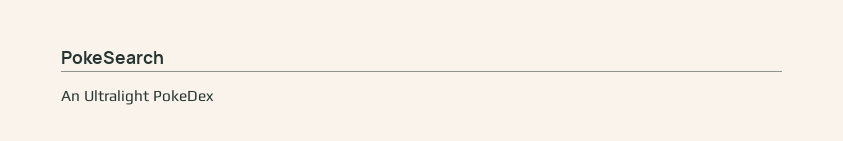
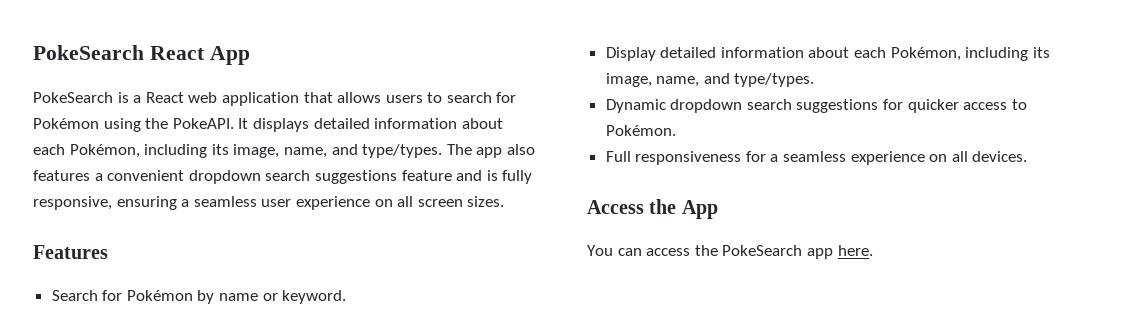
[61,51,164,64] [61,90,215,105] PokeSearch // An Ultralight PokeDex -> [33,45,250,65] [33,92,517,106] [33,118,503,132] [33,144,535,158] [33,170,533,184] [33,196,505,210] [33,245,108,259] [51,290,347,304] [605,47,1050,61] [605,73,815,87] [605,99,1027,113] [605,125,676,136] [605,151,1028,165] [587,199,718,219] [587,245,873,259] PokeSearch React App // PokeSearch is a React web application that allows users to search for Pokémon using the PokeAPI. It displays detailed information about each Pokémon, including its image, name, and type/types. The app also features a convenient dropdown search suggestions feature and is fully responsive, ensuring a seamless user experience on all screen sizes. // Features // Search for Pokémon by name or keyword. // Display detailed information about each Pokémon, including its image, name, and type/types. // Dynamic dropdown search suggestions for quicker access to Pokémon. // Full responsiveness for a seamless experience on all devices. // Access the App // You can access the PokeSearch app here.

